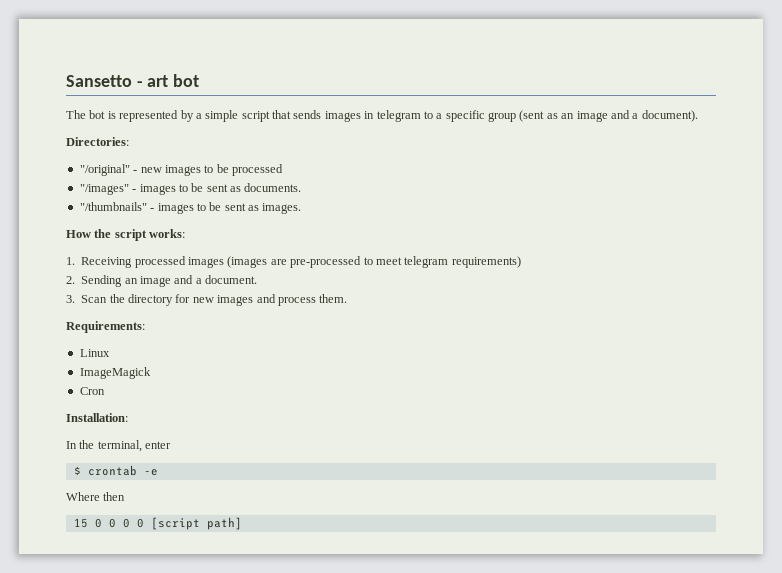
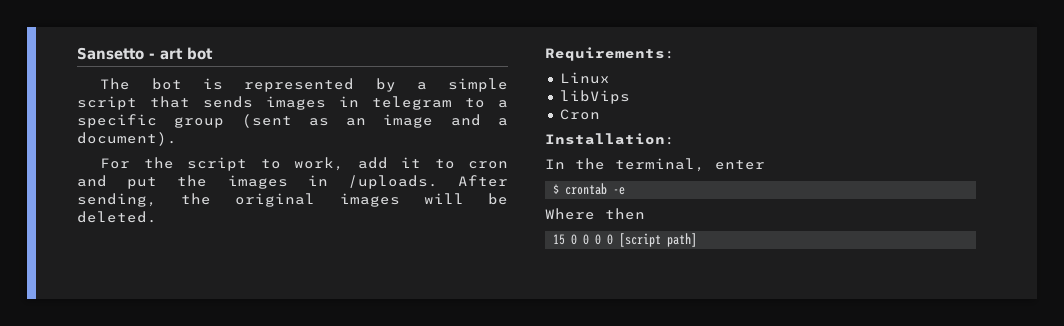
[66,137,129,146] [79,164,283,176] [79,183,302,195] [79,202,302,214] [66,229,186,241] [66,256,521,268] [66,275,258,287] [66,294,348,306] Directories: // "/original" - new images to be processed // "/images" - images to be sent as documents. // "/thumbnails" - images to be sent as images. // How the script works: // 1. Receiving processed images (images are pre-processed to meet telegram requirements) // 2. Sending an image and a document. // 3. Scan the directory for new images and process them. -> [100,157,508,171] [77,175,508,189] [77,193,508,207] [77,211,157,223] For the script to work, add it to cron and put the images in /uploads. After sending, the original images will be deleted.
[79,367,151,379] ImageMagick -> [559,90,630,104] libVips

